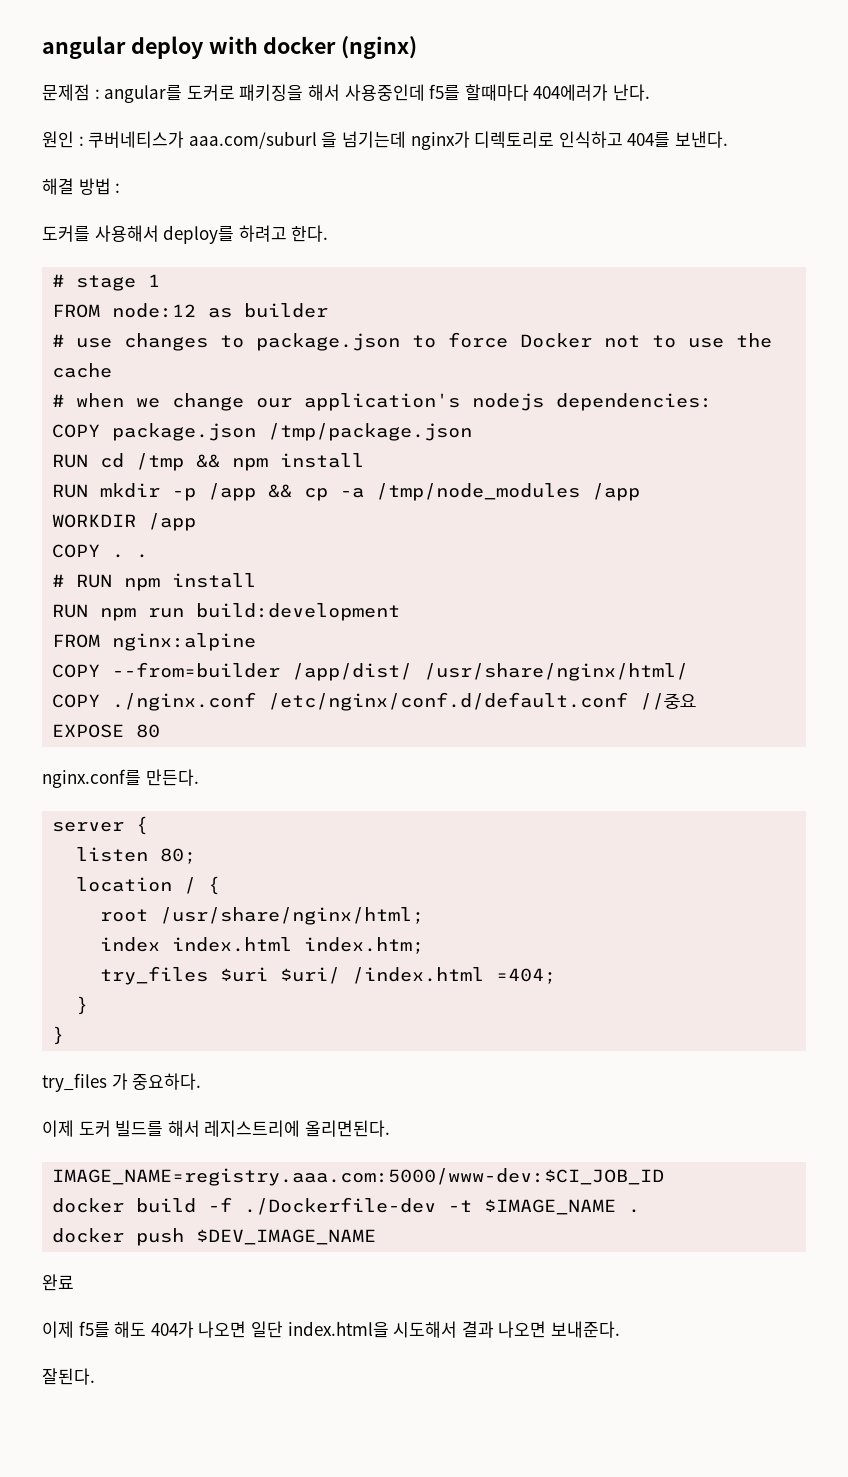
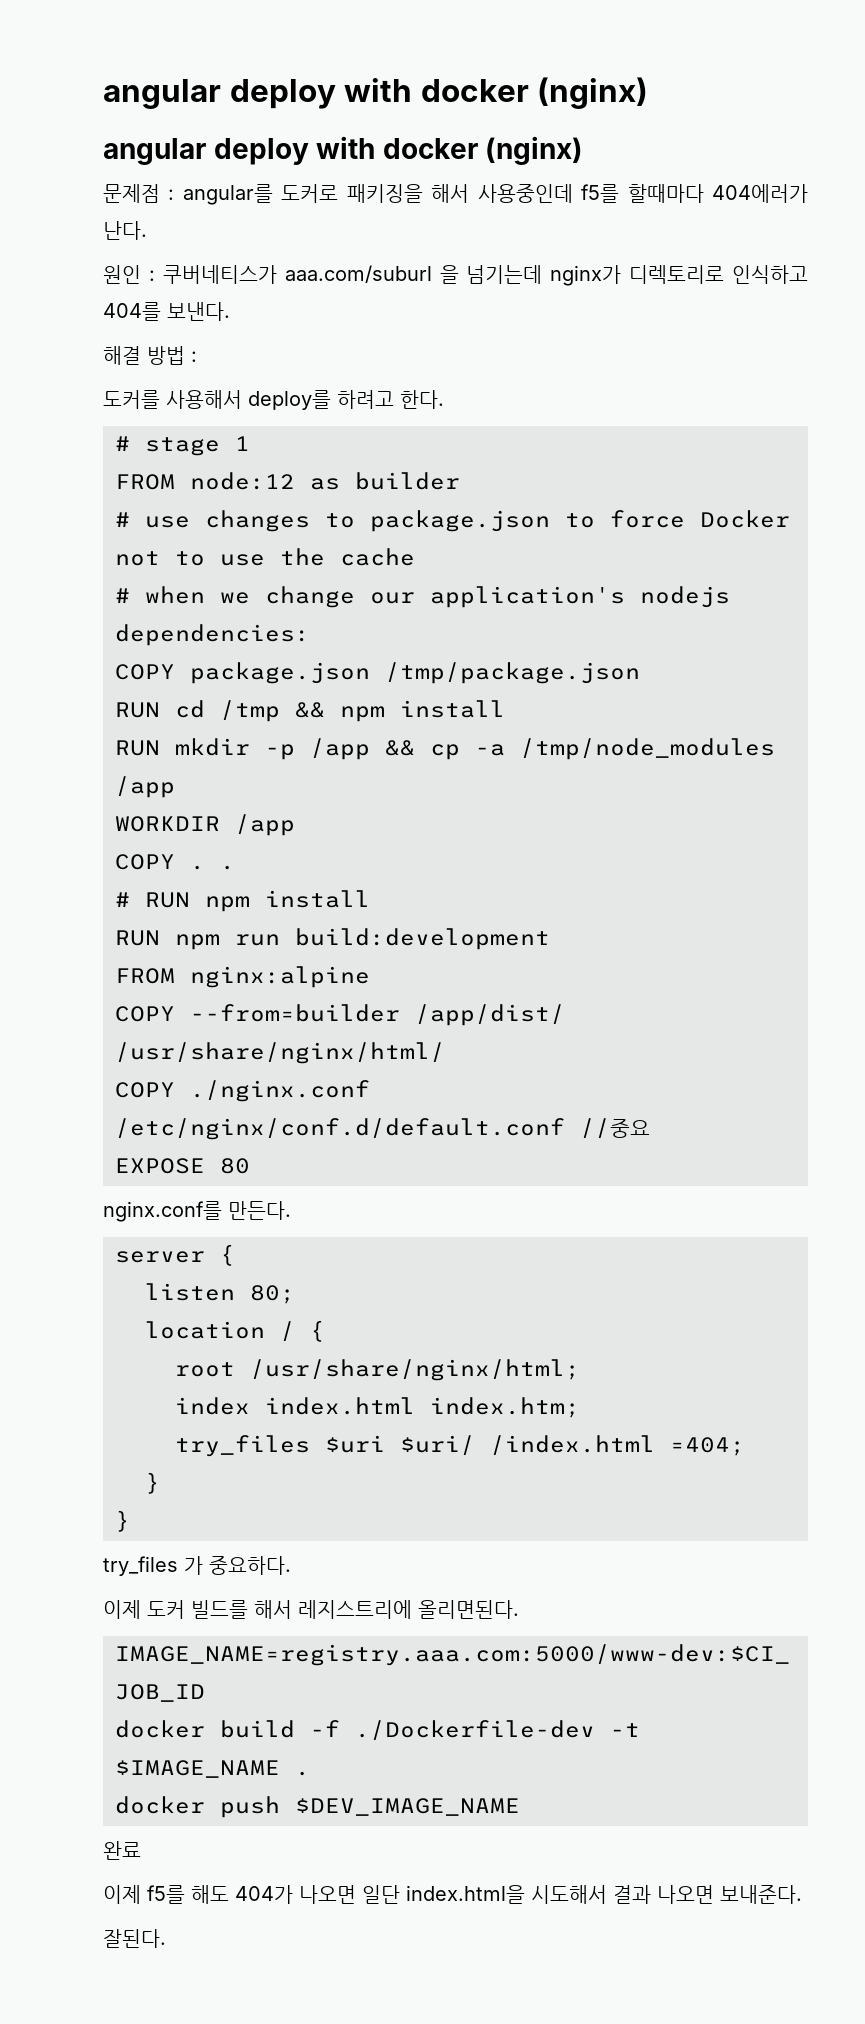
[42,36,418,59] angular deploy with docker (nginx) -> [103,77,649,109] [103,136,584,165] angular deploy with docker (nginx) // angular deploy with docker (nginx)

